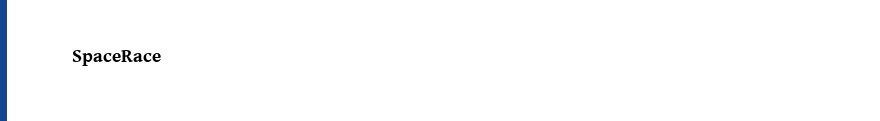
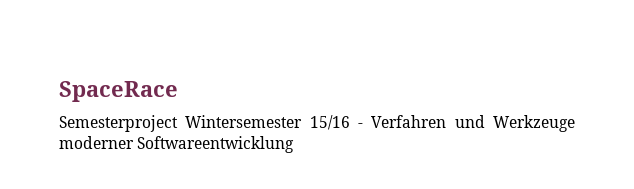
(161, 58) none -> [59,115,575,132] [59,136,295,153] // Semesterproject Wintersemester 15/16 - Verfahren und Werkzeuge moderner Softwareentwicklung

